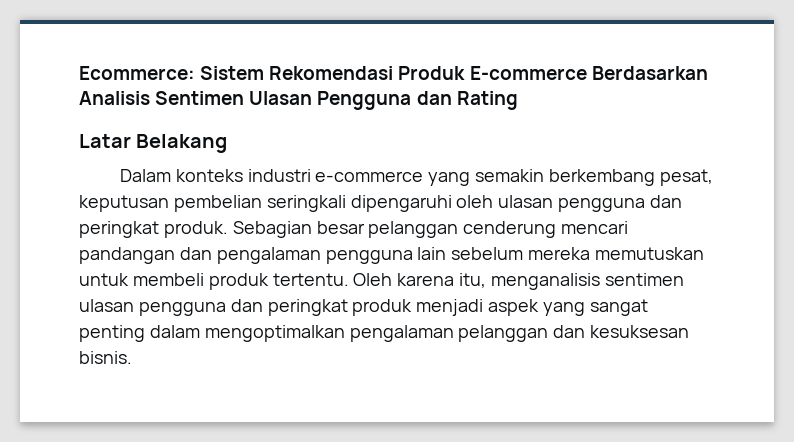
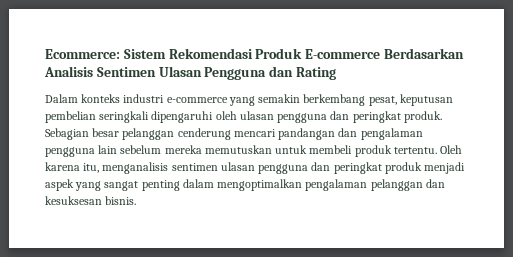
[79,134,228,153] // Latar Belakang -> (336, 73) none

